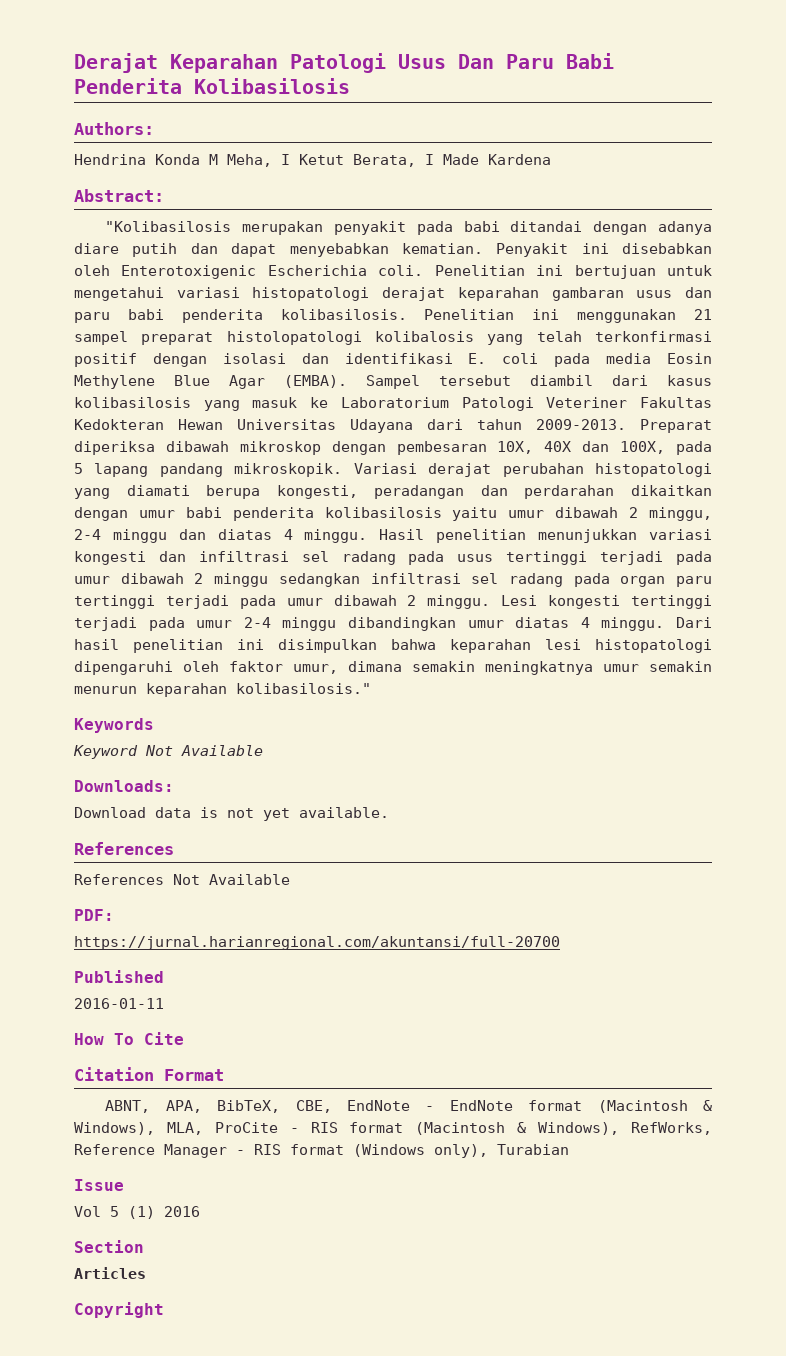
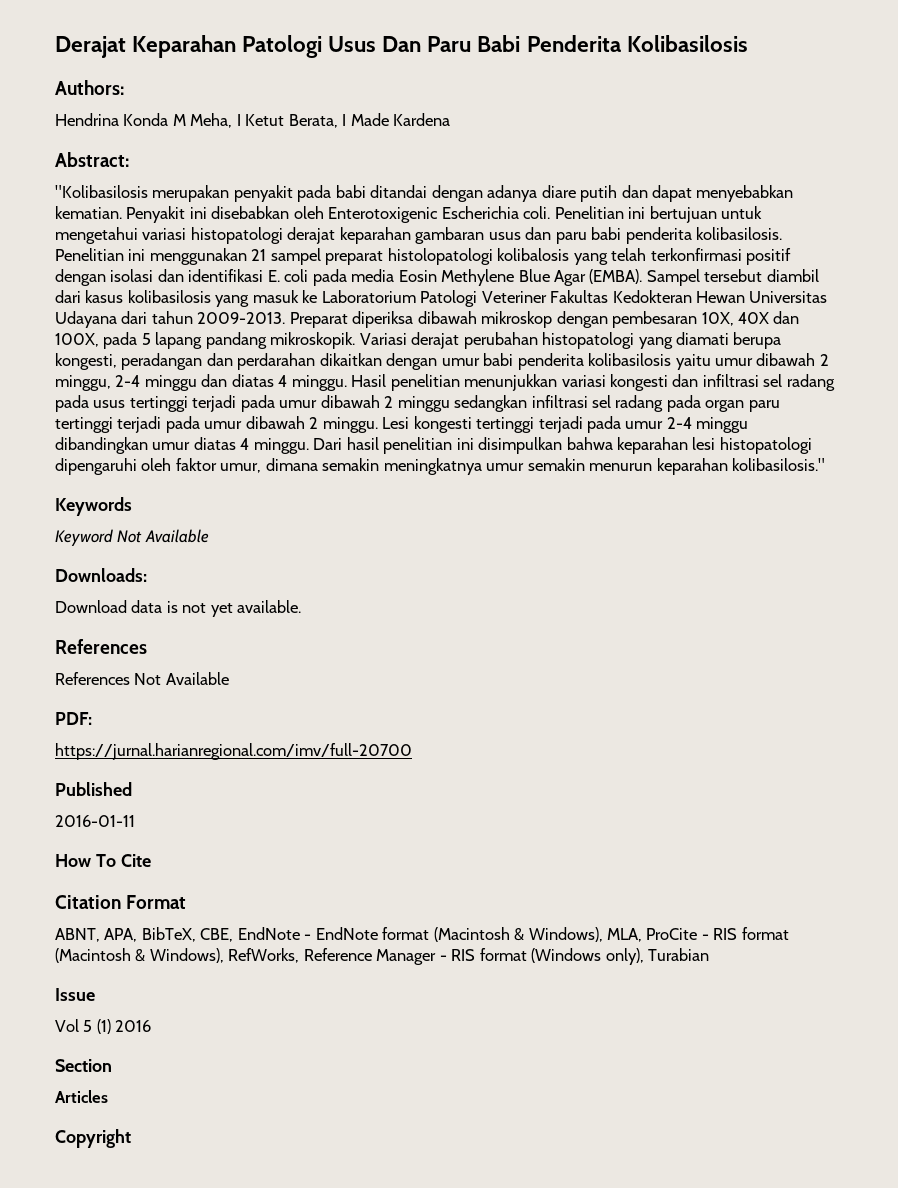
[74,936,560,950] https://jurnal.harianregional.com/akuntansi/full-20700 -> [55,743,412,760] https://jurnal.harianregional.com/imv/full-20700

